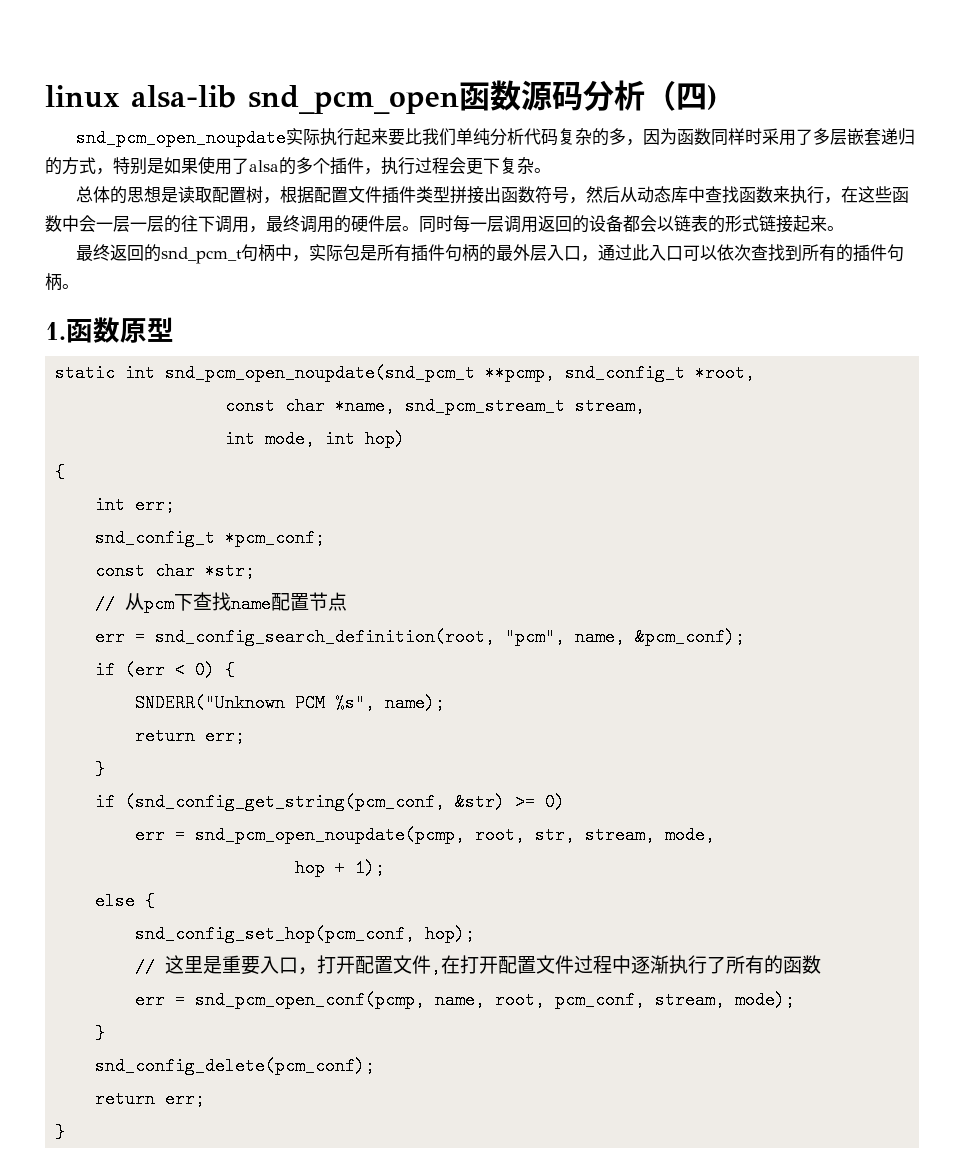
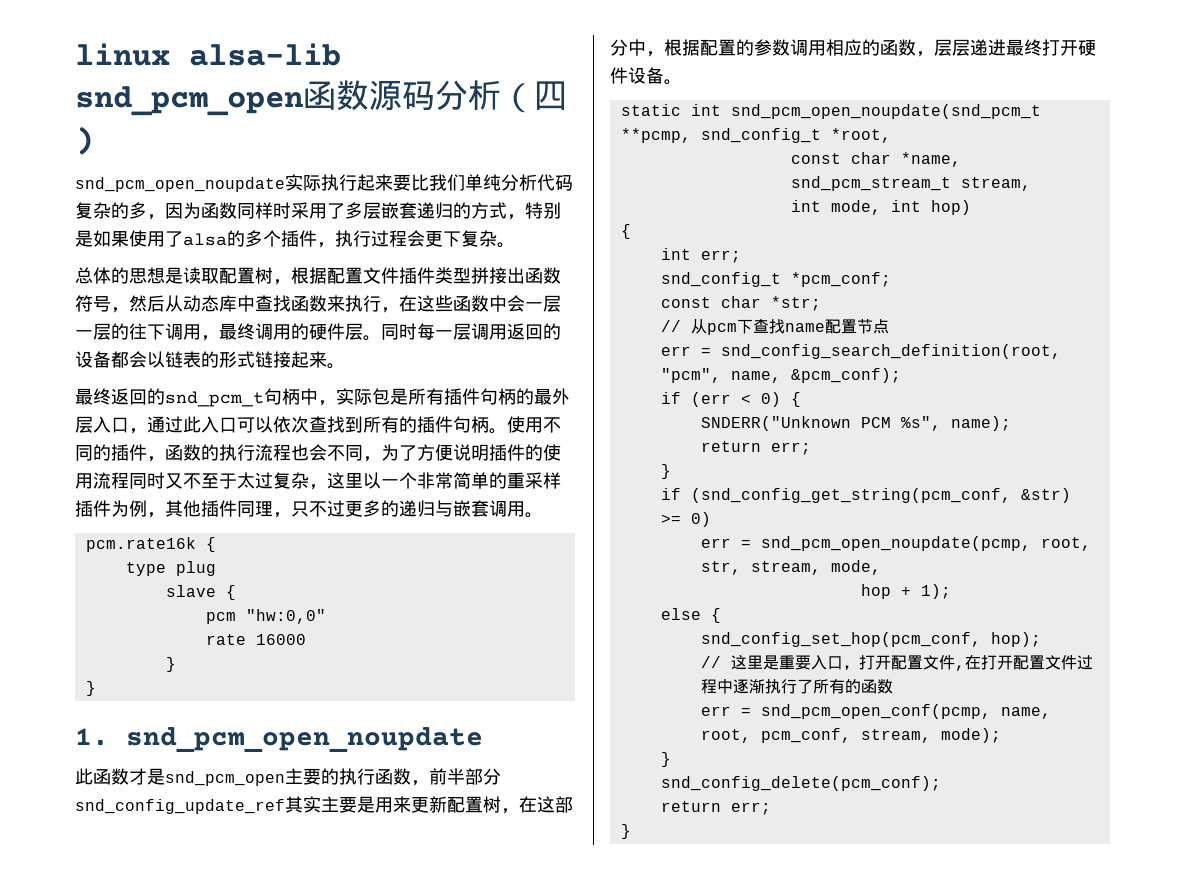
[45,317,174,343] // 1.函数原型 -> [507,416,561,433] [75,444,561,462] [75,472,561,490] [75,500,543,518] [85,537,216,552] [125,561,216,576] [165,585,236,600] [205,609,326,624] [205,634,306,645] [165,657,176,672] [85,681,96,696] [75,727,483,753] [75,768,501,786] [75,796,573,814] [610,39,1096,57] [610,67,682,85] 使用不同的插件，函数的执行流程也会不同，为了方便说明插件的使用流程同时又不至于太过复杂，这里以一个非常简单的重采样插件为例，其他插件同理，只不过更多的递归与嵌套调用。 // pcm.rate16k { // type plug // slave { // pcm "hw:0,0" // rate 16000 // } // } // 1. snd_pcm_open_noupdate // 此函数才是snd_pcm_open主要的执行函数，前半部分snd_config_update_ref其实主要是用来更新配置树，在这部分中，根据配置的参数调用相应的函数，层层递进最终打开硬件设备。

